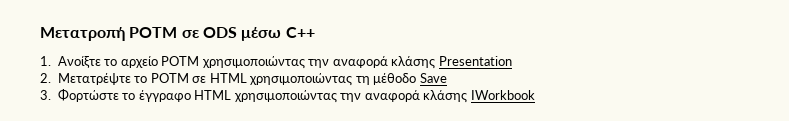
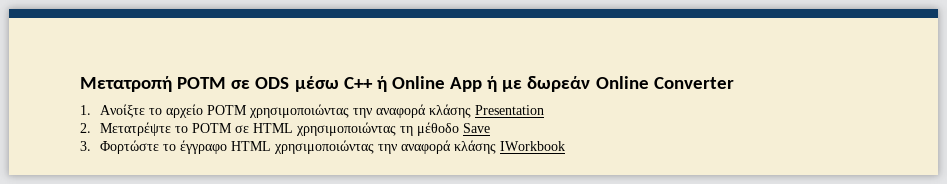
(315, 32) none -> [376,76,734,92] ή Online App ή με δωρεάν Online Converter

